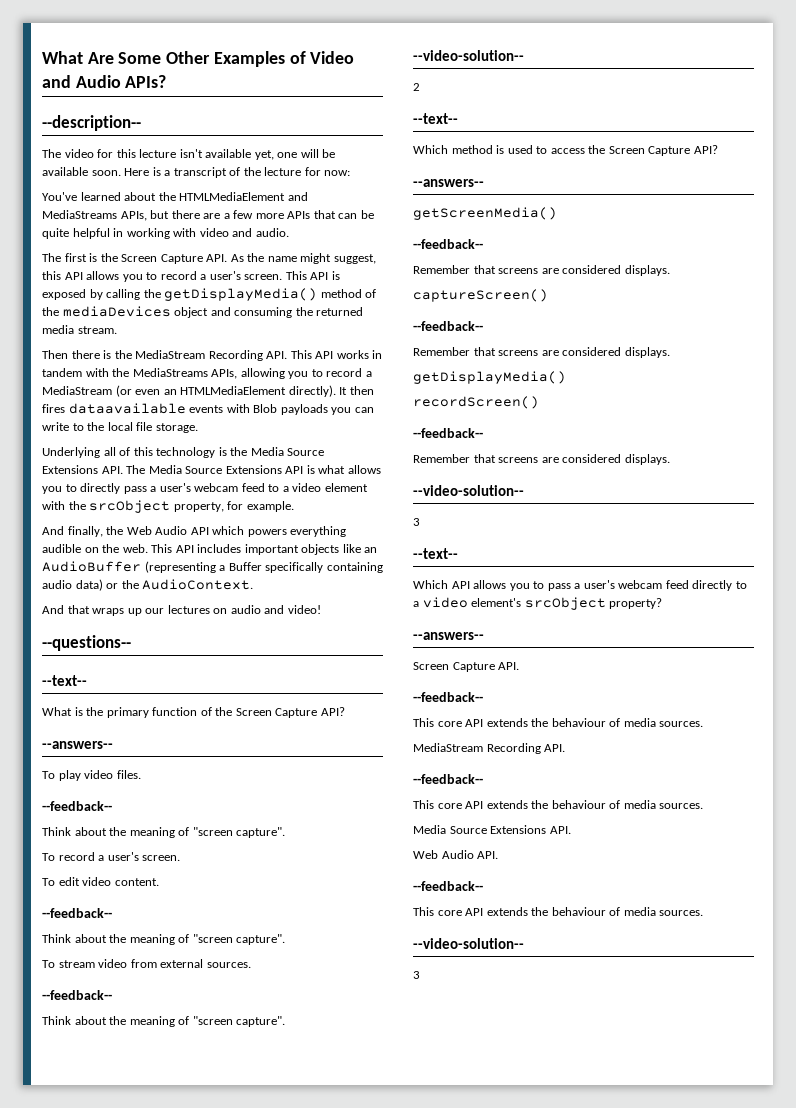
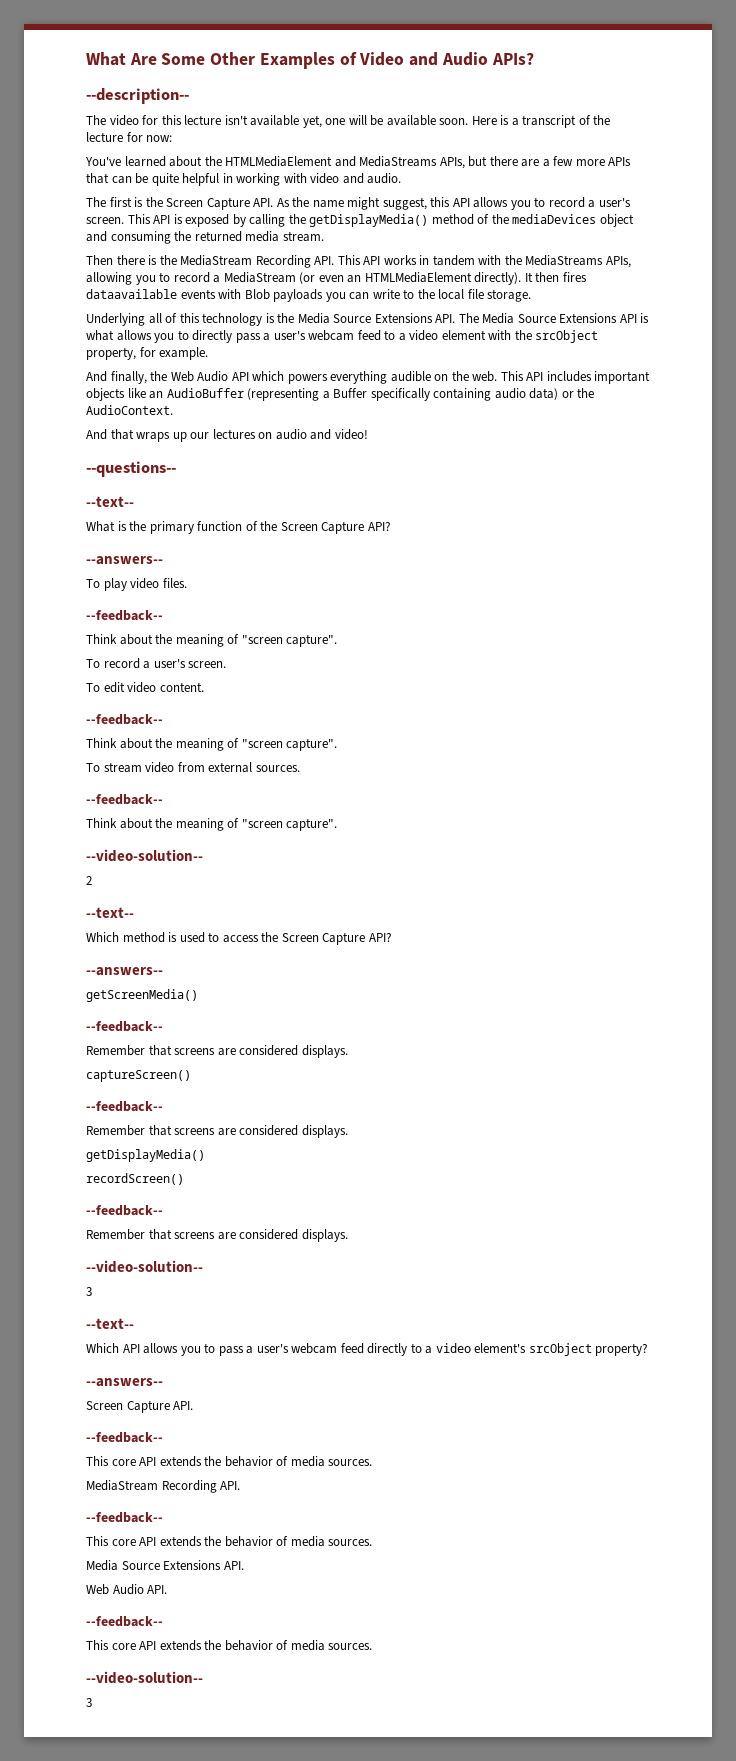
[551,718,606,727] behaviour -> [224,1456,273,1467] behavior
[551,800,606,809] behaviour -> [224,1536,273,1547] behavior
[551,907,606,916] behaviour -> [224,1640,273,1651] behavior

